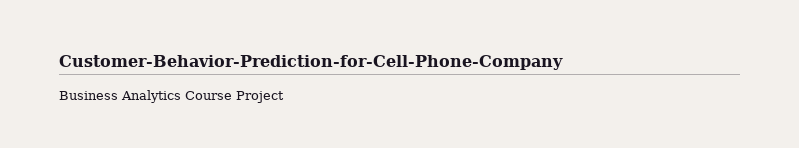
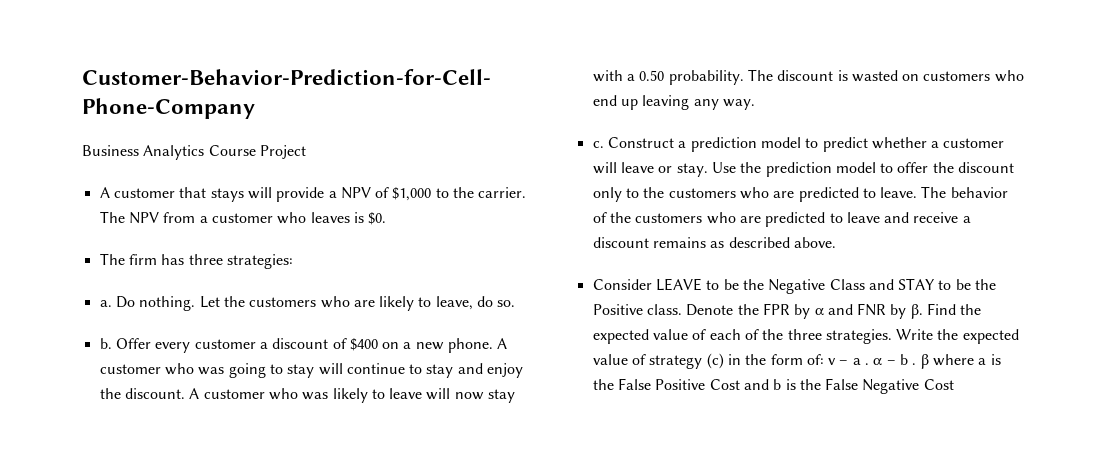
(284, 97) none -> [99,187,527,202] [99,211,387,225] [99,253,293,269] [99,296,516,311] [99,338,508,353] [99,363,524,378] [99,388,516,403] [592,69,1024,85] [592,95,755,110] [592,137,1005,152] [592,162,1015,177] [592,186,1008,202] [592,212,971,227] [592,237,836,248] [592,278,997,294] [592,303,982,319] [592,329,1019,344] [592,353,1001,369] [592,378,954,394] // A customer that stays will provide a NPV of $1,000 to the carrier. The NPV from a customer who leaves is $0. // The firm has three strategies: // a. Do nothing. Let the customers who are likely to leave, do so. // b. Offer every customer a discount of $400 on a new phone. A customer who was going to stay will continue to stay and enjoy the discount. A customer who was likely to leave will now stay with a 0.50 probability. The discount is wasted on customers who end up leaving any way. // c. Construct a prediction model to predict whether a customer will leave or stay. Use the prediction model to offer the discount only to the customers who are predicted to leave. The behavior of the customers who are predicted to leave and receive a discount remains as described above. // Consider LEAVE to be the Negative Class and STAY to be the Positive class. Denote the FPR by α and FNR by β. Find the expected value of each of the three strategies. Write the expected value of strategy (c) in the form of: v – a . α – b . β where a is the False Positive Cost and b is the False Negative Cost

